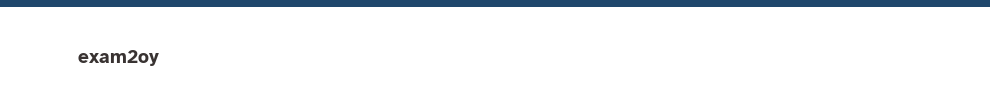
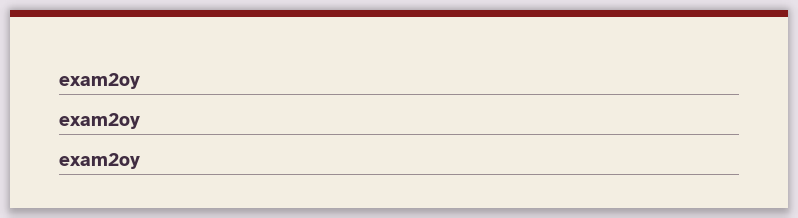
[78,50,159,66] exam2oy -> [59,73,140,89] [59,113,140,129] [59,153,140,169] exam2oy // exam2oy // exam2oy

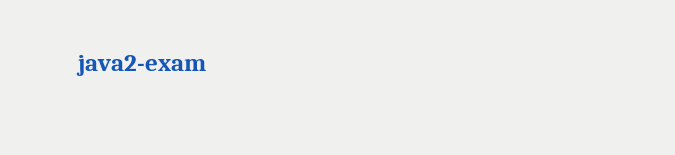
[59,73,140,89] [59,113,140,129] [59,153,140,169] exam2oy // exam2oy // exam2oy -> [76,55,206,76] java2-exam

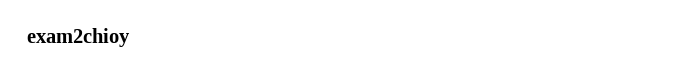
[76,55,206,76] java2-exam -> [27,28,130,47] exam2chioy

